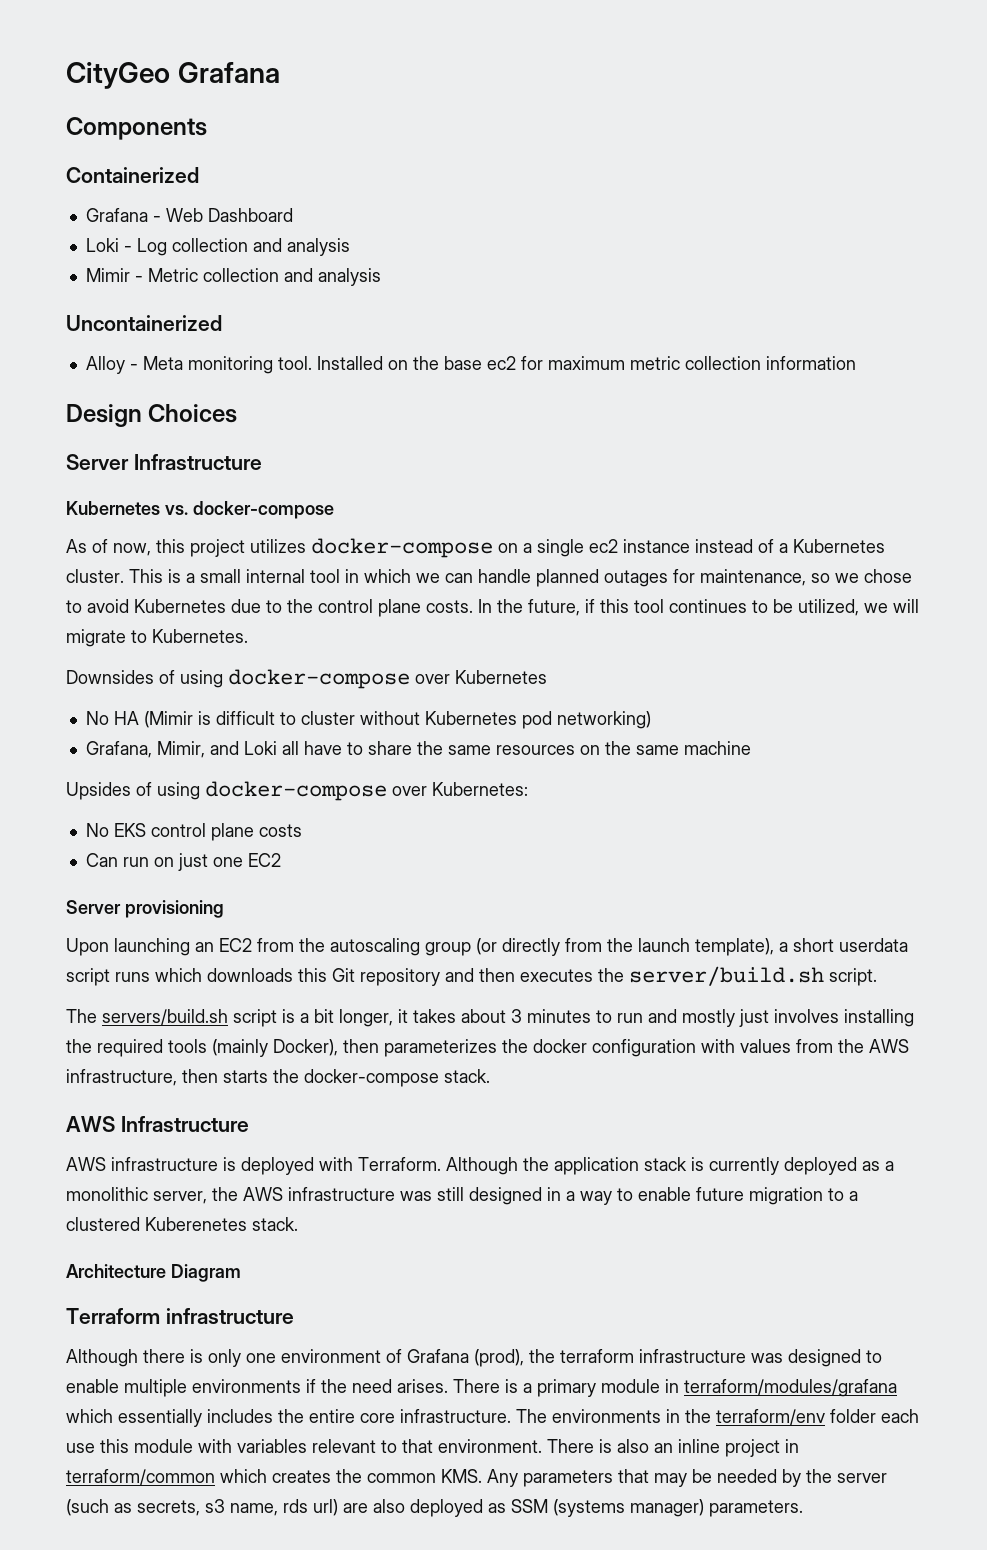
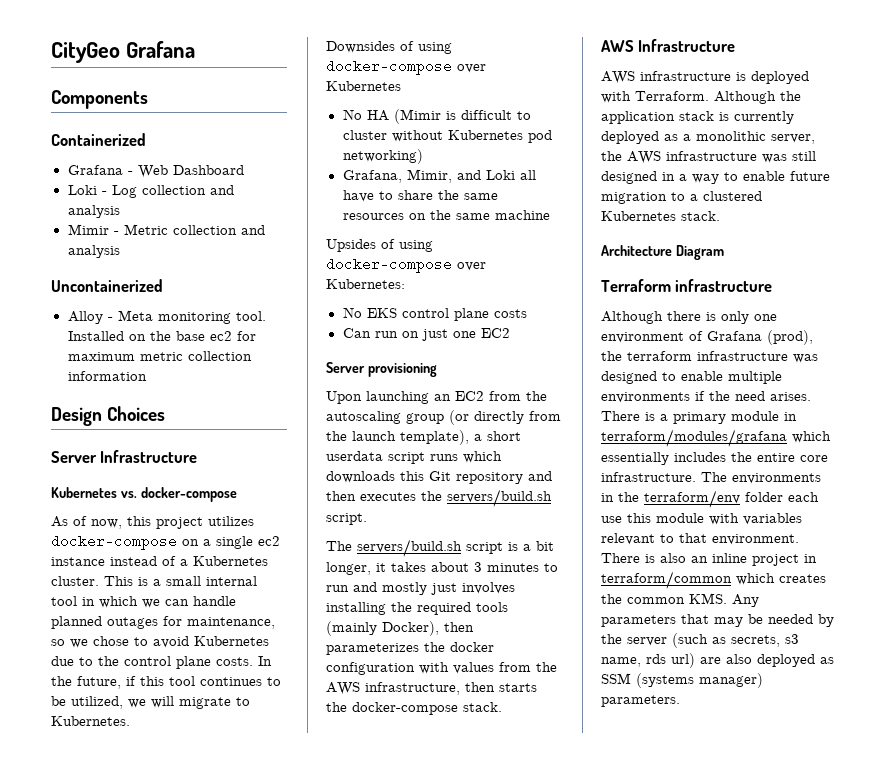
[629,966,824,986] server/build.sh -> [447,489,552,507] servers/build.sh
[145,1217,247,1231] Kuberenetes -> [601,211,676,221] Kubernetes

